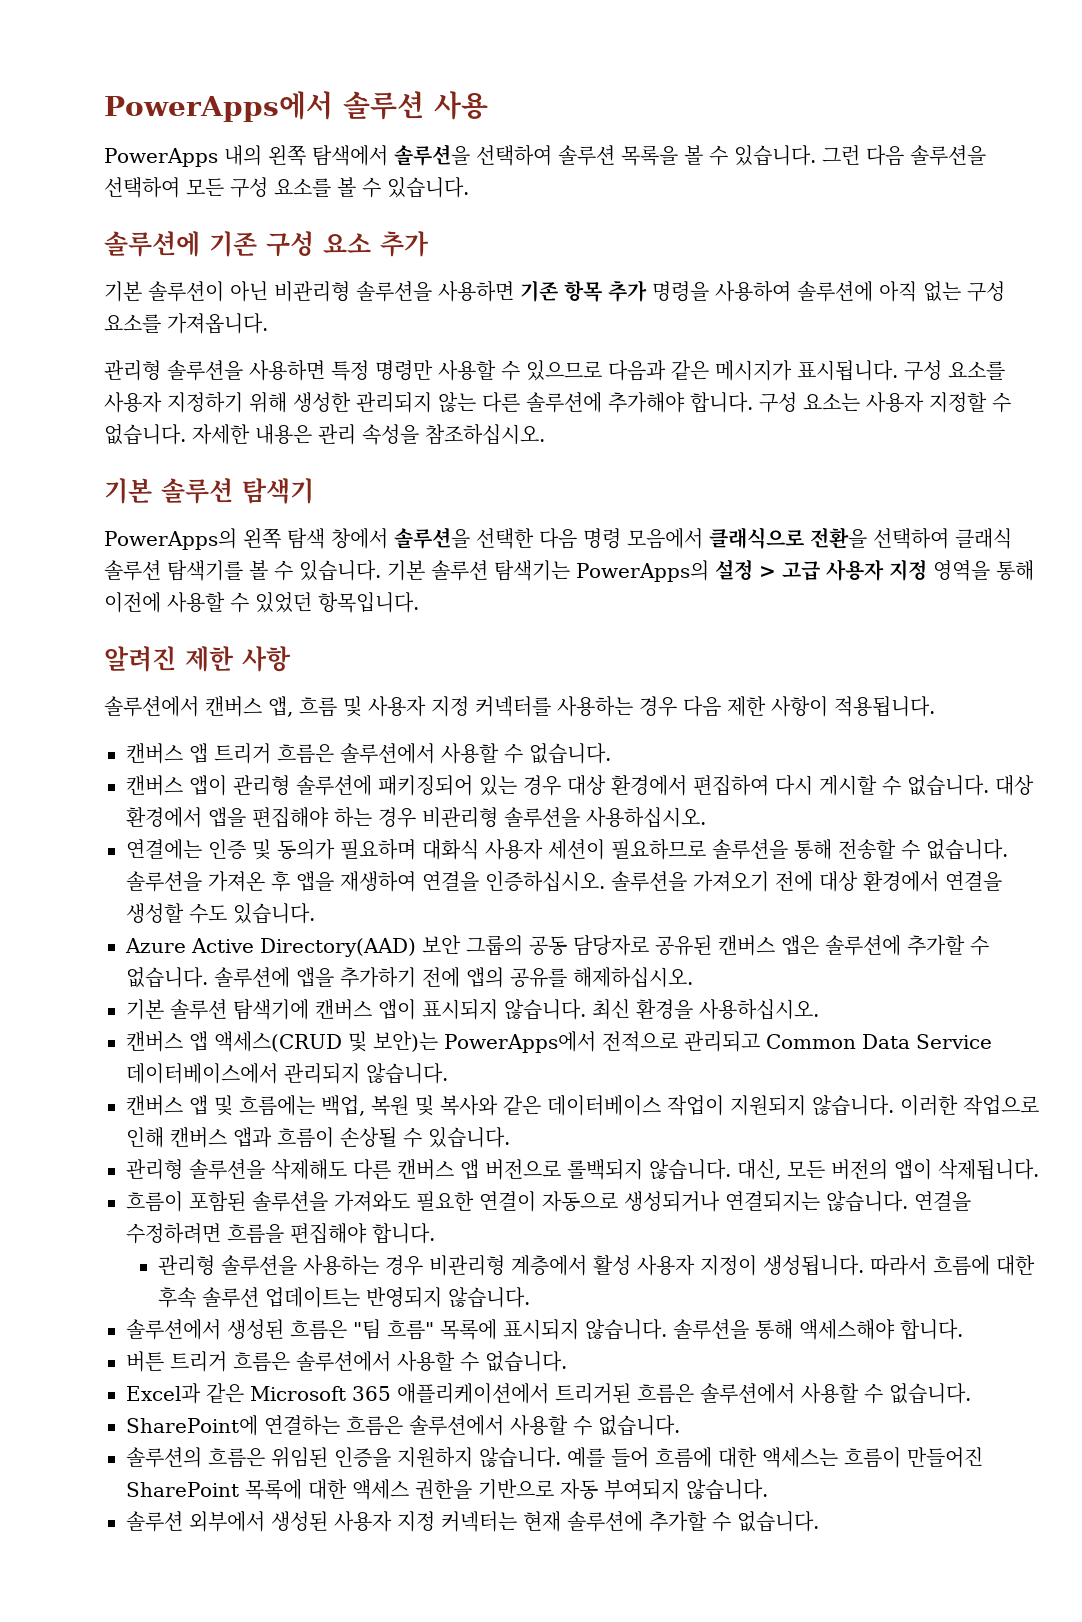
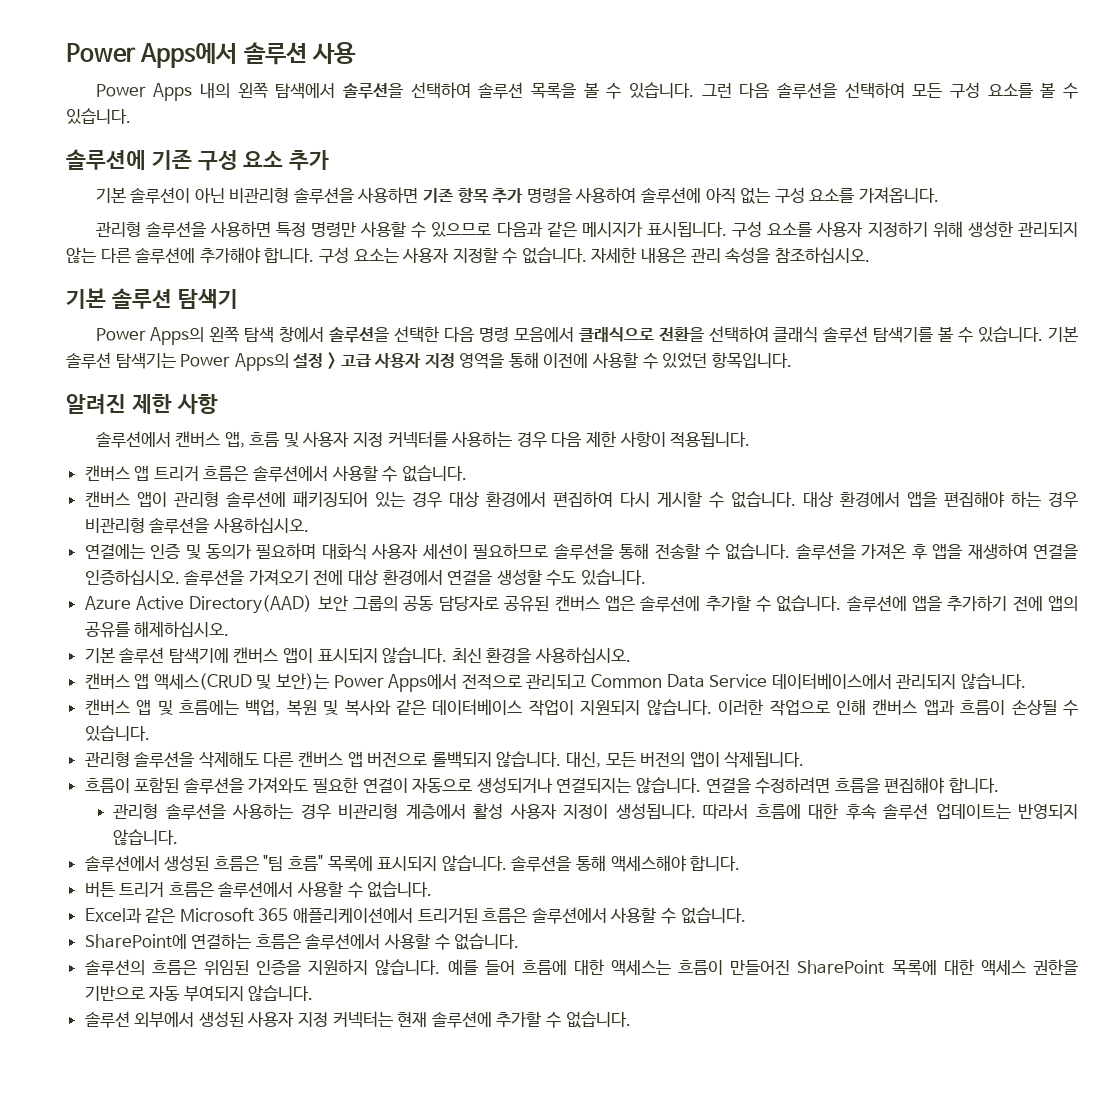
[104,91,333,122] PowerApps에서 -> [66,43,238,68] Power Apps에서
[104,148,218,167] PowerApps -> [95,83,193,101] Power Apps
[104,528,237,550] PowerApps의 -> [95,327,205,345] Power Apps의
[576,560,709,582] PowerApps의 -> [180,353,289,371] Power Apps의
[444,1031,596,1053] PowerApps에서 -> [333,674,458,692] Power Apps에서

